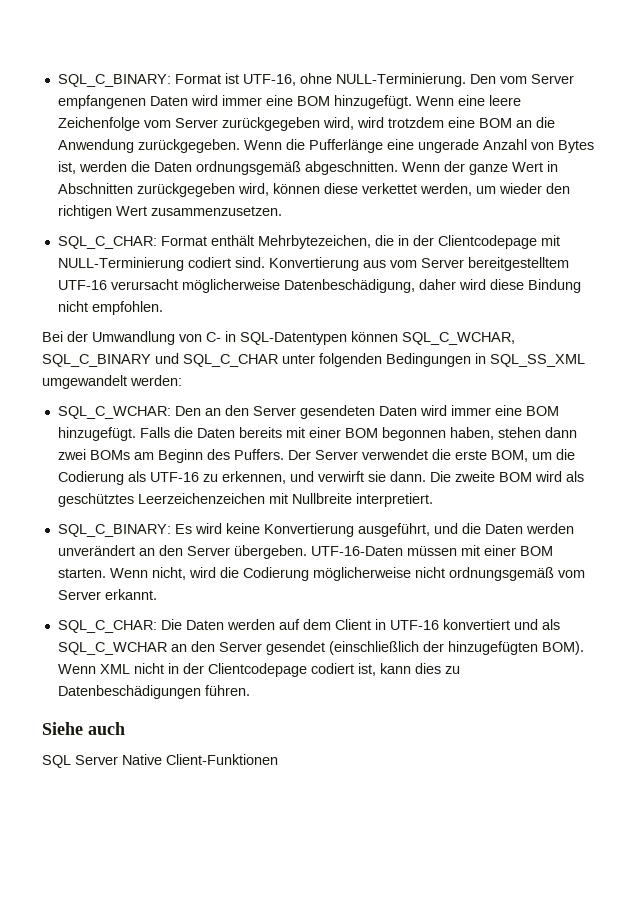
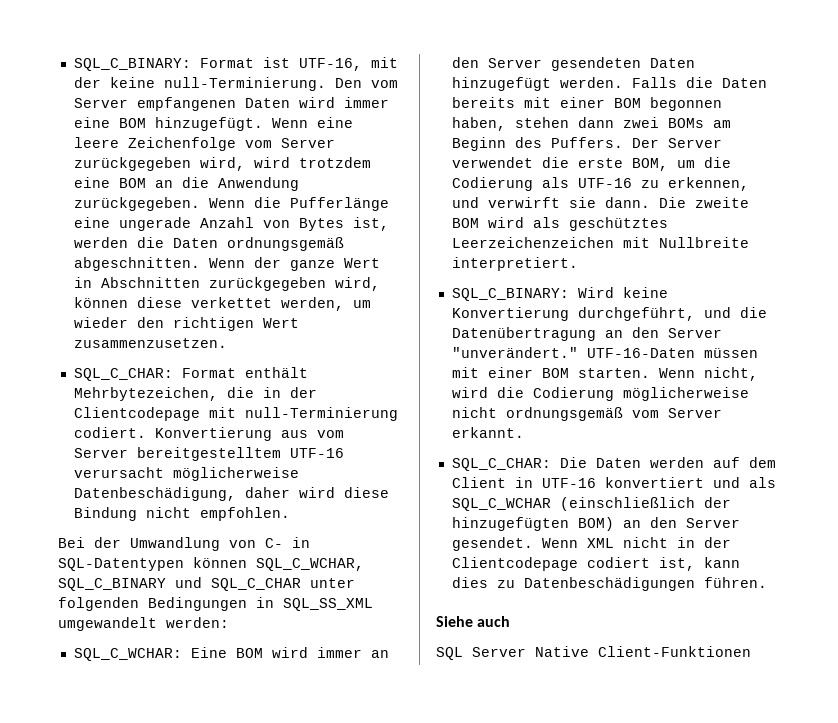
[299,73,466,87] ohne NULL-Terminierung. -> [370,57,398,68] [73,77,326,91] mit der keine null-Terminierung.
[57,257,265,271] NULL-Terminierung codiert sind. -> [244,407,398,421] [73,427,146,438] null-Terminierung codiert.
[174,406,201,416] Den -> [190,647,362,658] Eine BOM wird immer
[419,405,559,416] [57,427,136,441] wird immer eine BOM hinzugefügt. -> [451,77,623,91] hinzugefügt werden.
[174,523,222,534] Es wird -> [577,287,614,298] Wird
[357,523,430,537] ausgeführt, -> [577,307,695,321] durchgeführt,
[484,523,574,534] [57,545,307,559] Daten werden unverändert an den Server übergeben. -> [451,327,722,341] [451,347,578,358] Datenübertragung an den Server "unverändert."
[170,641,584,655] an den Server gesendet (einschließlich der hinzugefügten BOM). -> [559,497,731,511] [451,517,740,531] [451,537,533,551] (einschließlich der hinzugefügten BOM) an den Server gesendet.

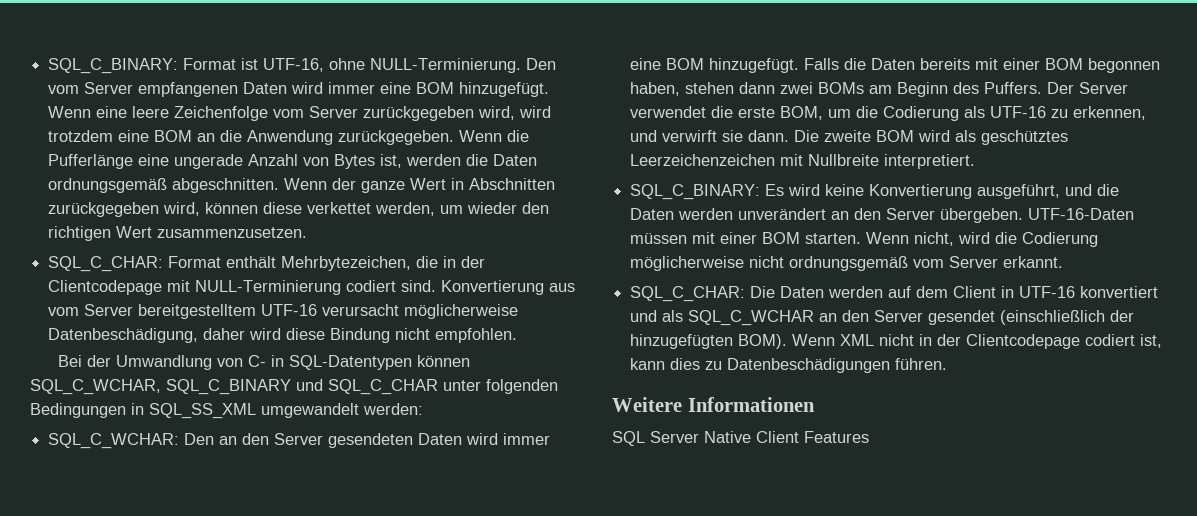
[370,57,398,68] [73,77,326,91] mit der keine null-Terminierung. -> [329,58,522,73] ohne NULL-Terminierung.
[244,407,398,421] [73,427,146,438] null-Terminierung codiert. -> [195,280,437,295] NULL-Terminierung codiert sind.
[190,647,362,658] Eine BOM wird immer -> [184,433,215,445] Den
[451,77,623,91] hinzugefügt werden. -> [466,433,551,445] [630,58,800,73] wird immer eine BOM hinzugefügt.
[577,287,614,298] Wird -> [765,184,821,196] Es wird
[577,307,695,321] durchgeführt, -> [977,184,1061,199] ausgeführt,
[451,327,722,341] [451,347,578,358] Datenübertragung an den Server "unverändert." -> [630,208,1024,223] Daten werden unverändert an den Server übergeben.
[559,497,731,511] [451,517,740,531] [451,537,533,551] (einschließlich der hinzugefügten BOM) an den Server gesendet. -> [819,310,1135,325] [630,334,788,349] an den Server gesendet (einschließlich der hinzugefügten BOM).
[436,616,511,627] Siehe auch -> [612,397,815,412] Weitere Informationen
[598,646,751,657] Client-Funktionen -> [756,431,869,443] Client Features

